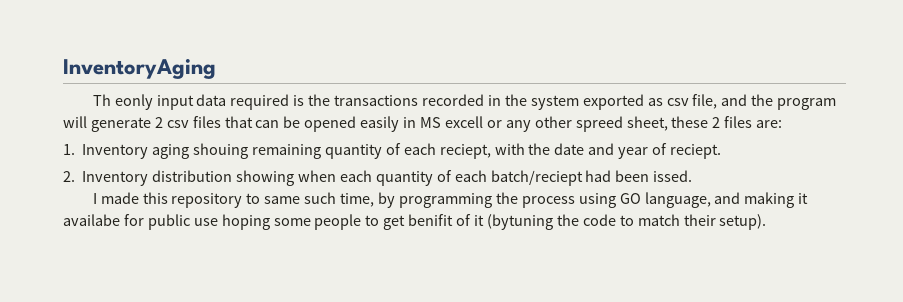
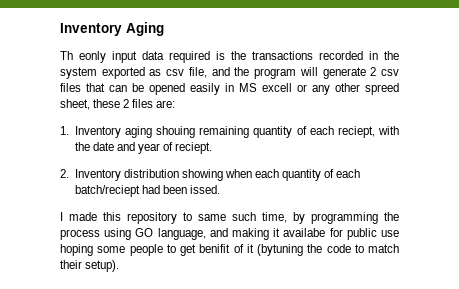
[63,59,216,79] InventoryAging -> [60,22,164,36] Inventory Aging

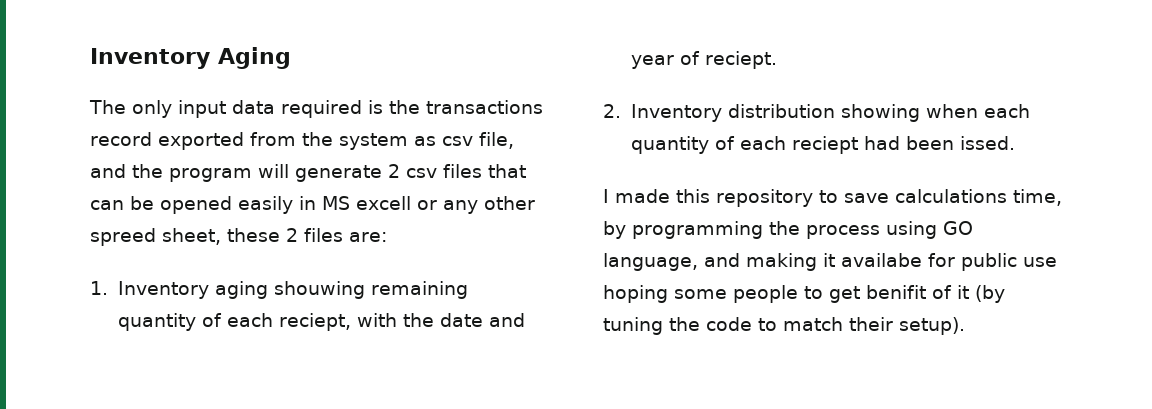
[60,51,106,63] Th eonly -> [89,100,172,118] The only
[319,51,378,60] recorded in -> [90,132,296,150] record exported from
[101,67,145,79] exported -> (408, 141) none
[156,126,196,138] shouing -> [273,281,365,299] shouwing
[74,185,140,197] batch/reciept -> [791,136,858,154] reciept
[198,212,256,221] same such -> [844,189,1007,203] save calculations
[257,244,303,256] (bytuning -> [975,285,1005,303] [603,317,663,335] (by tuning

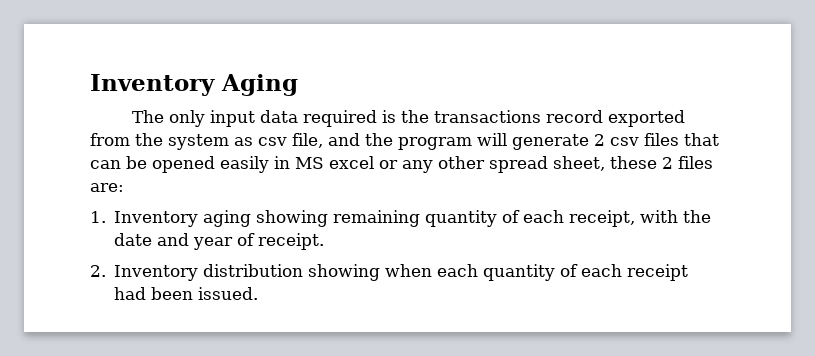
[356,196,411,210] excell -> [329,156,374,169] excel
[90,228,156,246] spreed -> [489,156,548,173] spread
[273,281,365,299] shouwing -> [256,210,329,227] showing
[278,313,351,331] reciept, -> [569,210,636,227] receipt,
[704,51,777,69] reciept. -> [258,233,325,250] receipt.
[791,136,858,154] reciept -> [627,264,689,281] receipt
[959,136,1015,150] [603,189,1062,207] [603,221,973,239] [603,253,1057,271] [603,285,1005,303] [603,317,965,335] issed. // I made this repository to save calculations time, by programming the process using GO language, and making it availabe for public use hoping some people to get benifit of it (by tuning the code to match their setup). -> [198,287,259,300] issued.

